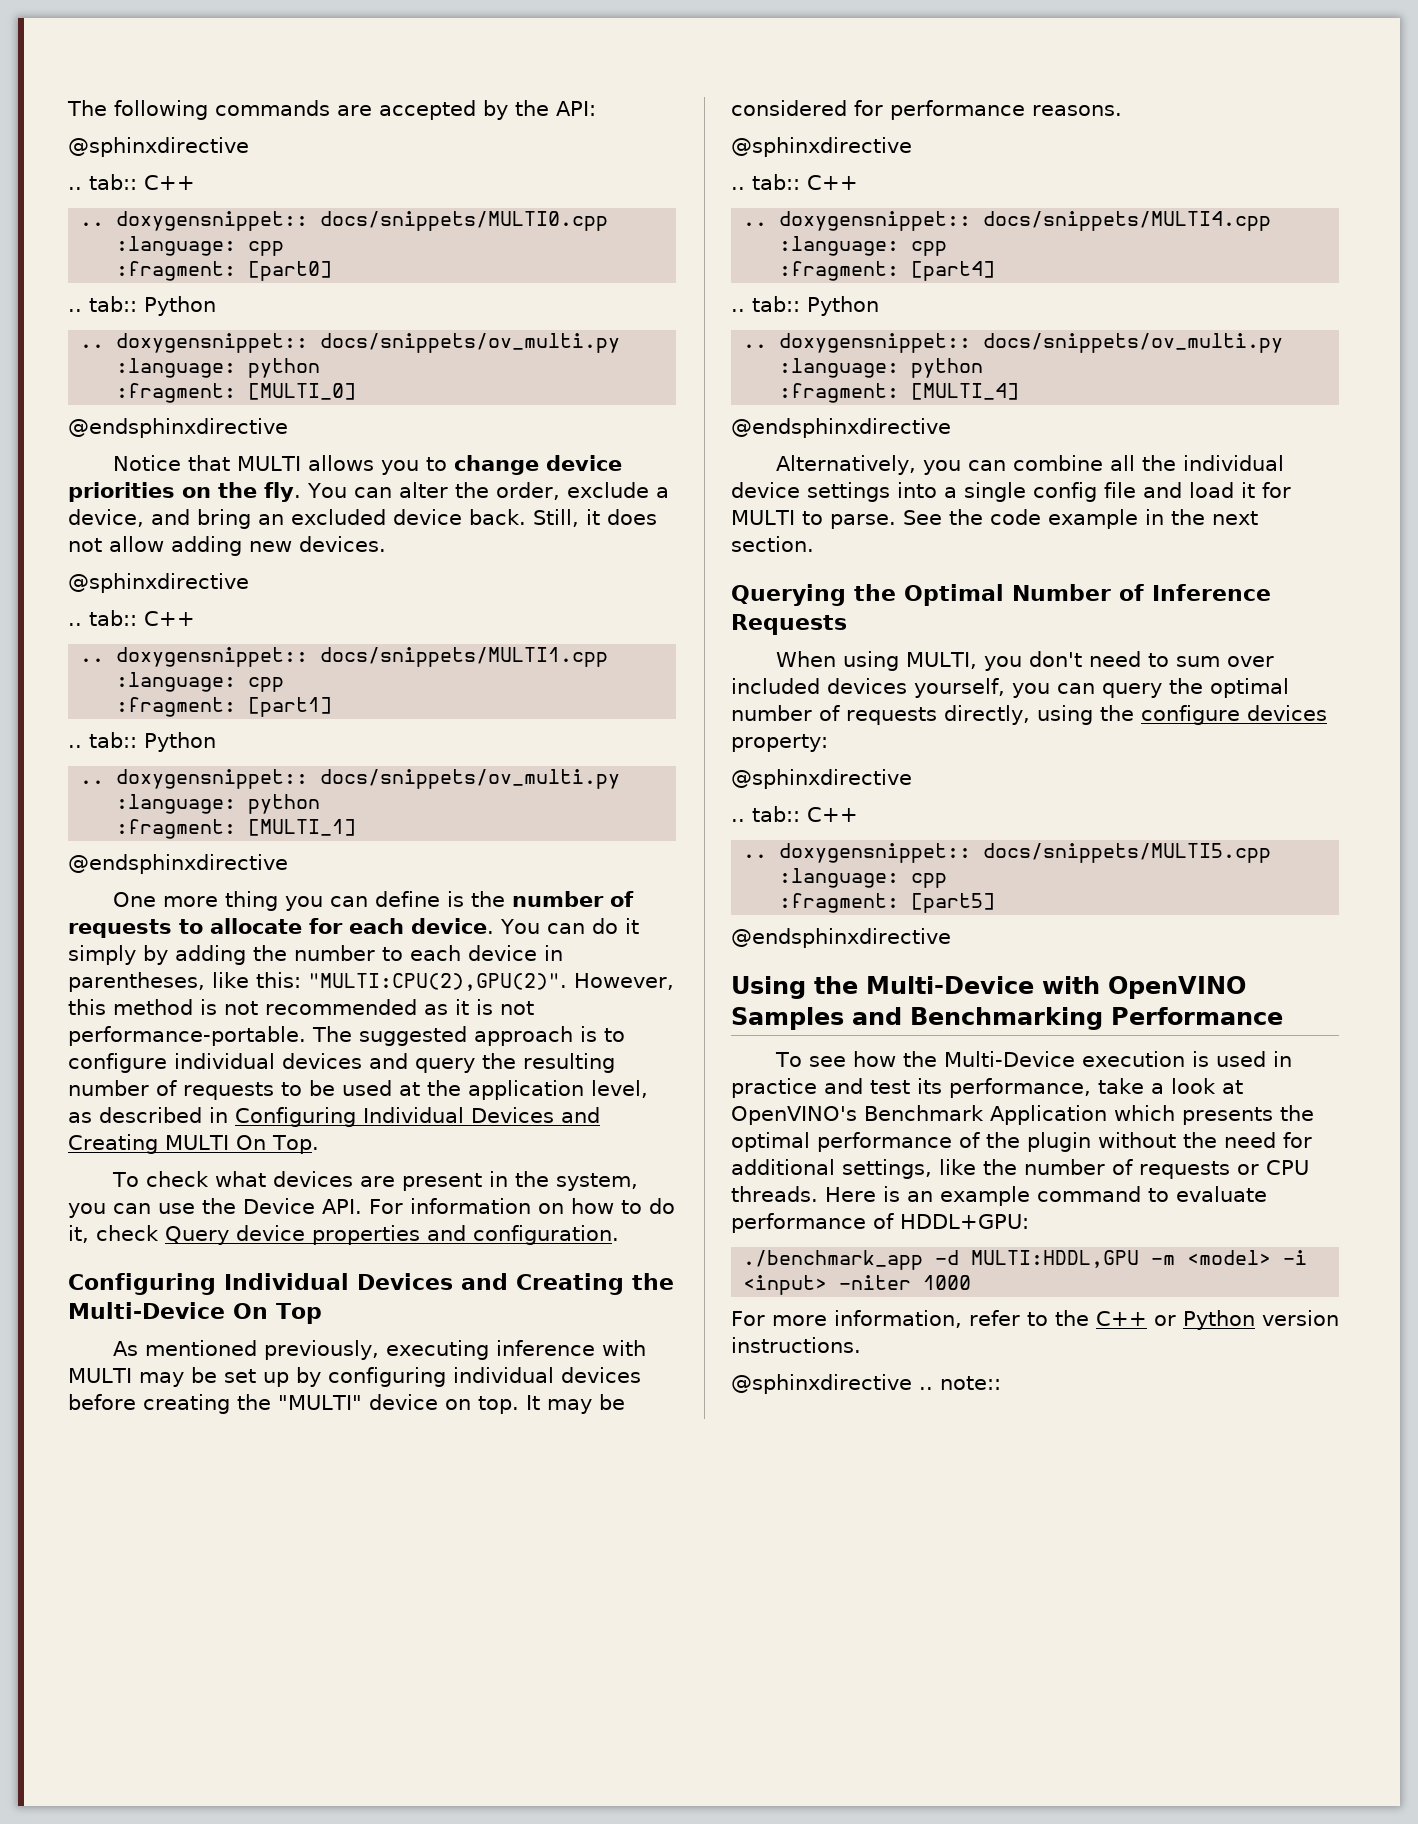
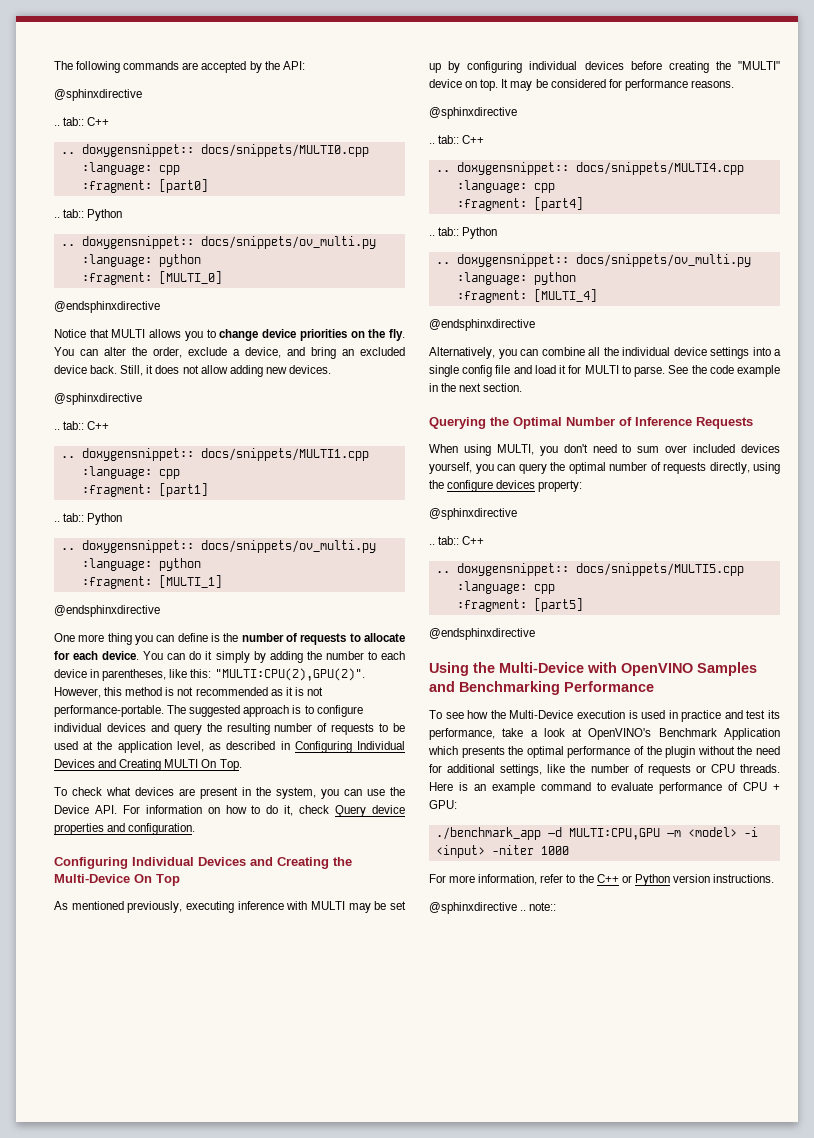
[900,1214,1029,1229] HDDL+GPU: -> [743,782,780,791] [429,800,457,809] CPU + GPU:
[971,1250,1140,1268] MULTI:HDDL,GPU -> [568,828,660,840] MULTI:CPU,GPU

